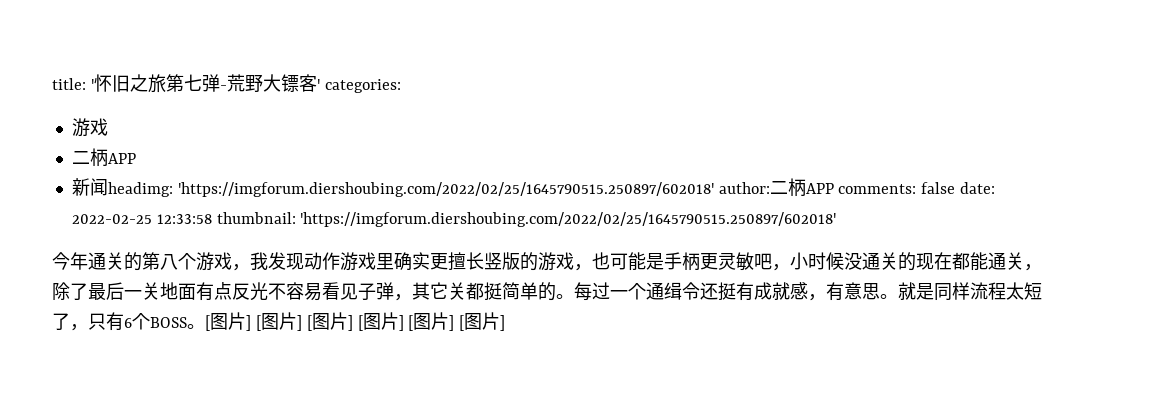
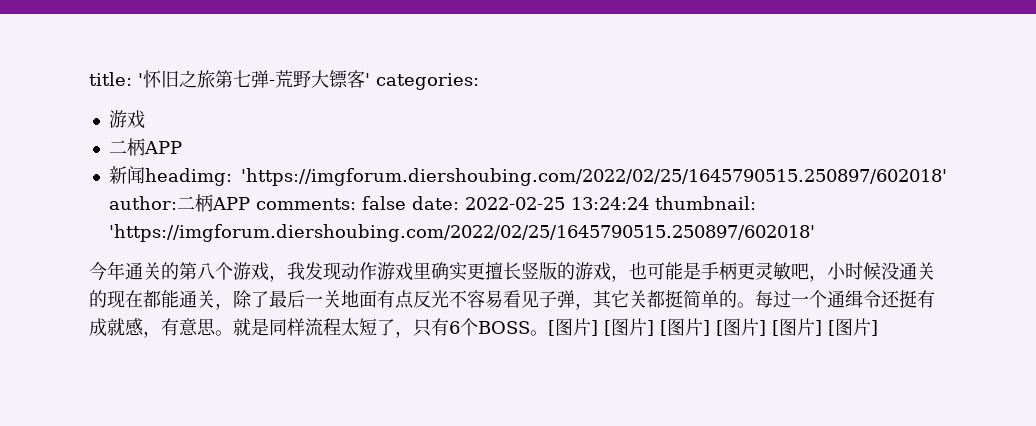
[156,214,212,224] 12:33:58 -> [570,197,649,210] 13:24:24

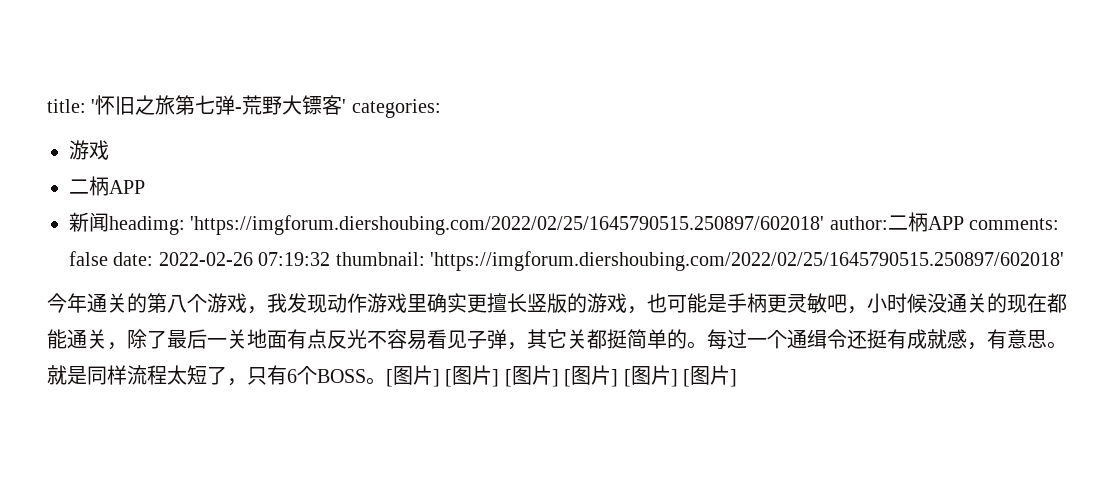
[464,197,649,210] 2022-02-25 13:24:24 -> [158,252,331,266] 2022-02-26 07:19:32

